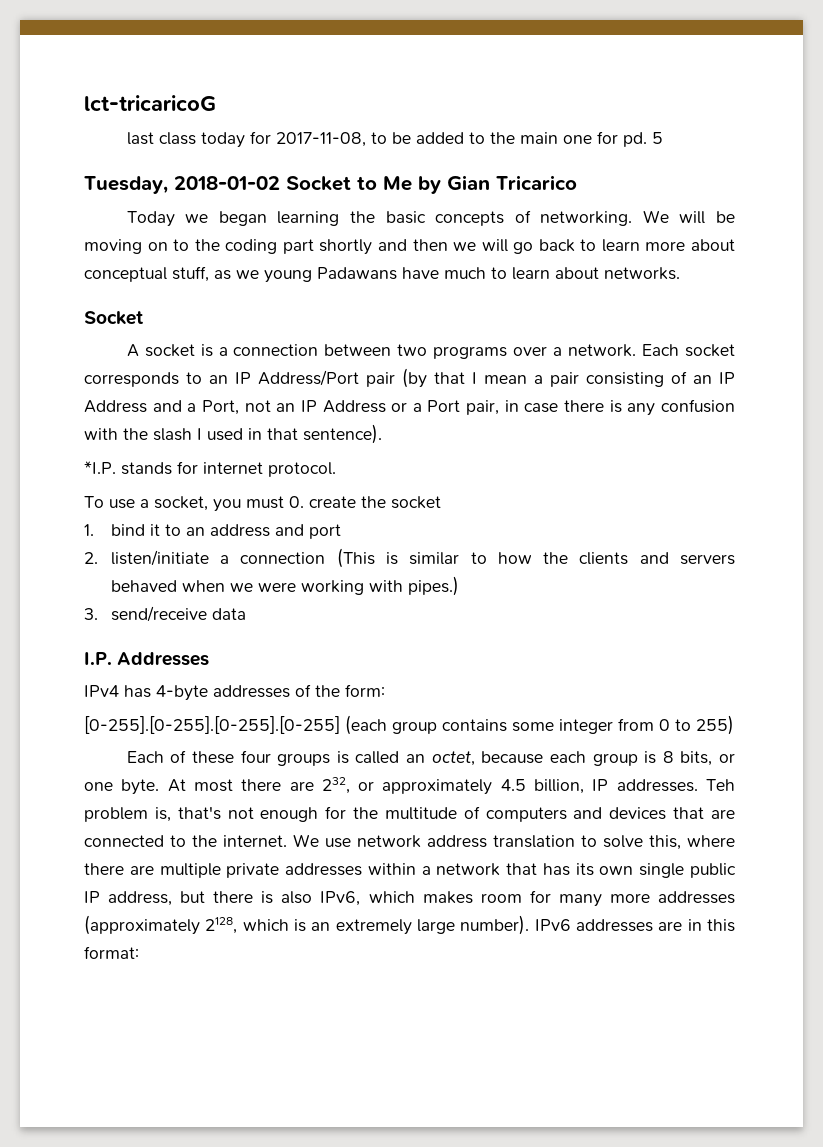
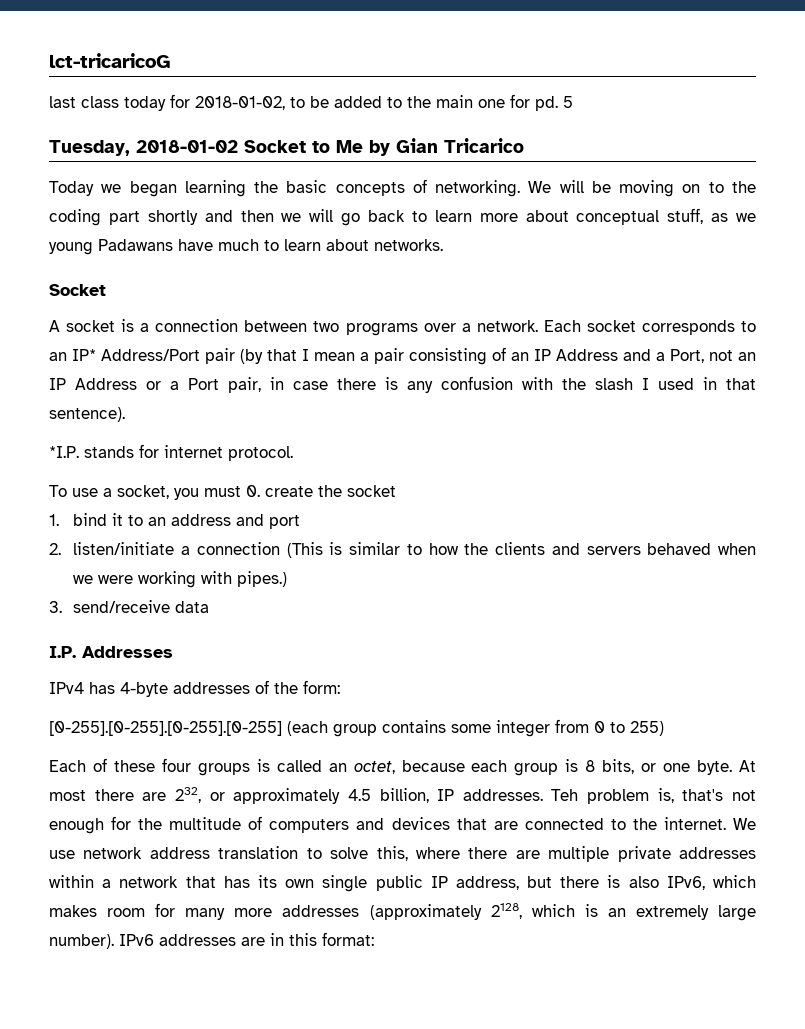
[275,132,366,147] 2017-11-08, -> [195,96,285,110] 2018-01-02,
[235,372,251,384] IP -> [72,349,96,361] IP*

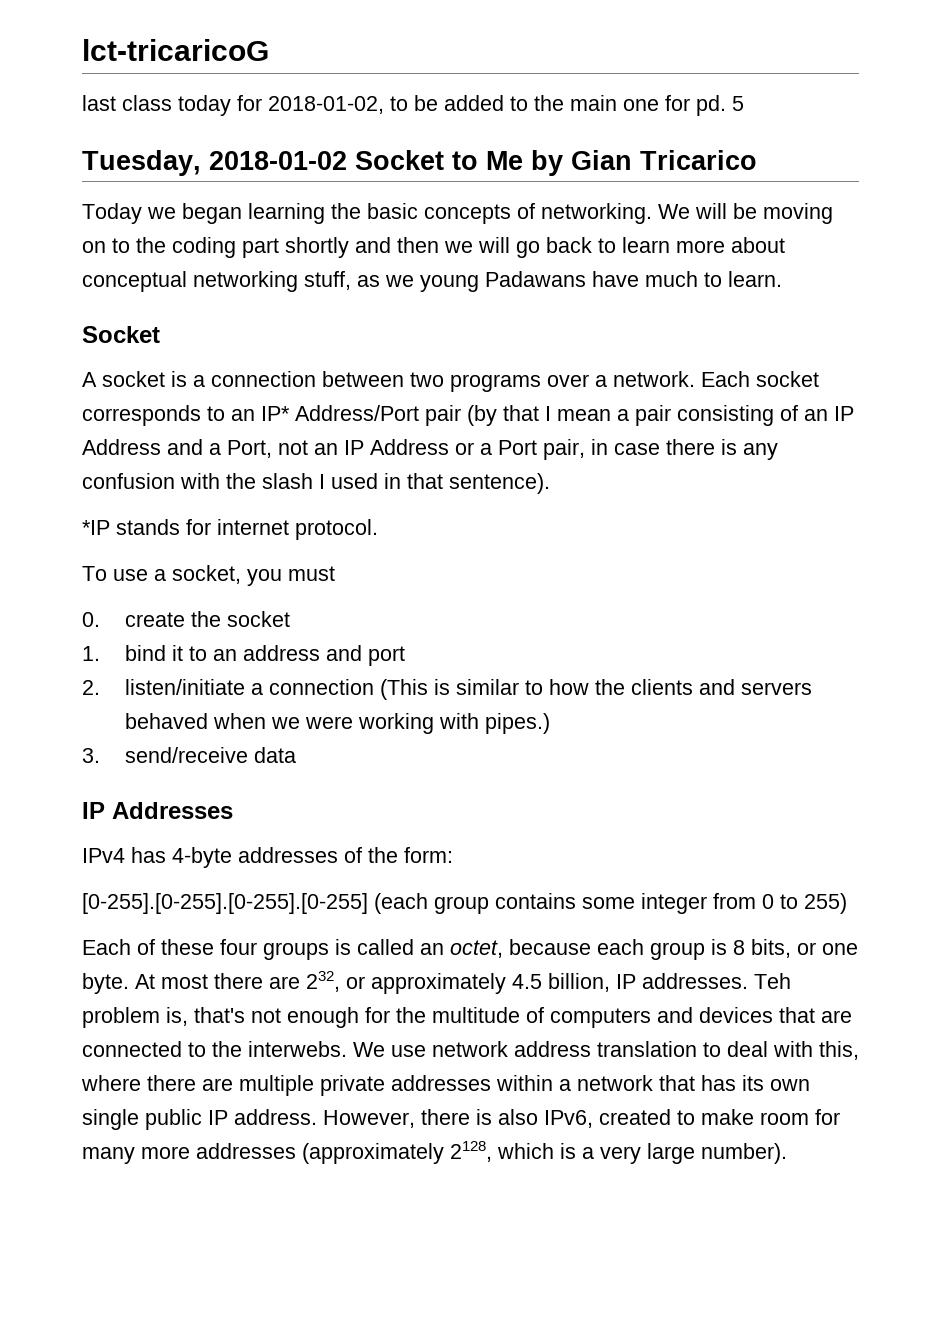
(660, 217) none -> [193,271,298,292] networking
[284,239,443,251] learn about networks. -> [728,271,782,287] learn.
[49,446,79,458] *I.P. -> [82,520,110,535] *IP
(241, 491) none -> (335, 573) //
[49,646,76,658] I.P. -> [82,802,105,819] IP
[663,817,726,830] internet. -> [248,1041,347,1057] interwebs.
[330,847,369,859] solve -> [727,1041,813,1057] deal with
[455,876,553,890] address, but -> [234,1109,415,1128] address. However,
[713,875,756,888] [49,905,97,917] which makes -> [599,1109,754,1125] created to make
[607,905,757,921] [49,932,374,949] an extremely large number). IPv6 addresses are in this format: -> [582,1143,787,1164] a very large number).

